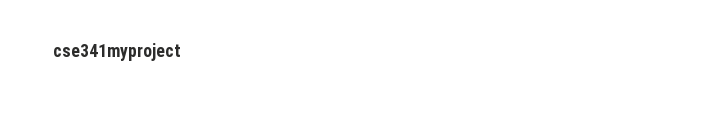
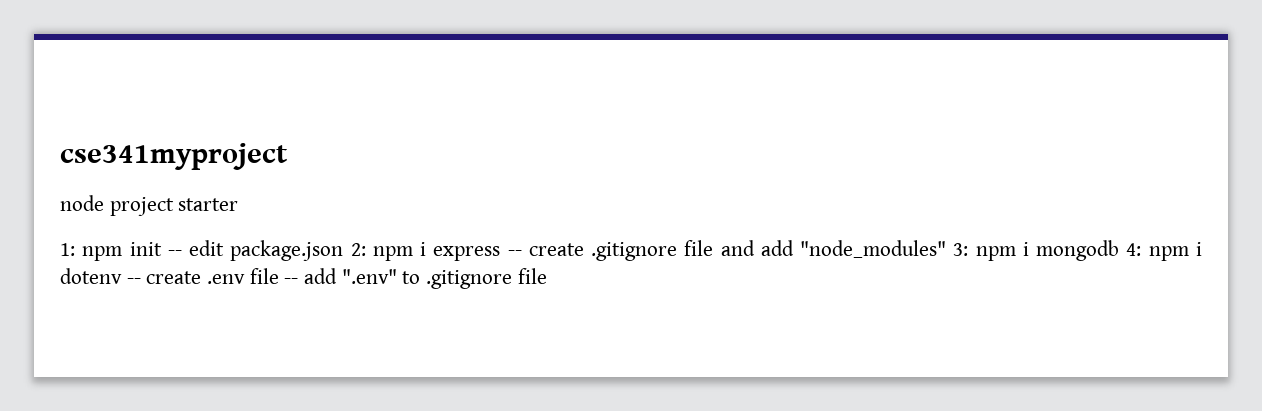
(181, 52) none -> [60,195,239,216] [60,240,1202,261] [60,268,547,289] // node project starter // 1: npm init -- edit package.json 2: npm i express -- create .gitignore file and add "node_modules" 3: npm i mongodb 4: npm i dotenv -- create .env file -- add ".env" to .gitignore file

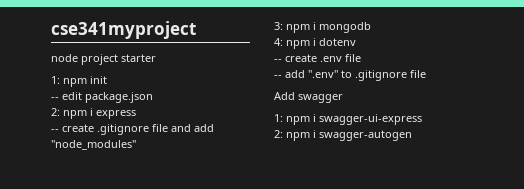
(162, 249) none -> (107, 80) //
(344, 250) none -> (153, 97) //
(501, 253) none -> (136, 114) //
(947, 249) none -> (136, 145) //
(1120, 250) none -> (371, 27) //
(122, 276) none -> (356, 42) //
(279, 276) none -> (361, 58) //
(547, 276) none -> [274,92,343,103] [274,114,422,125] [274,130,412,141] // Add swagger // 1: npm i swagger-ui-express // 2: npm i swagger-autogen

